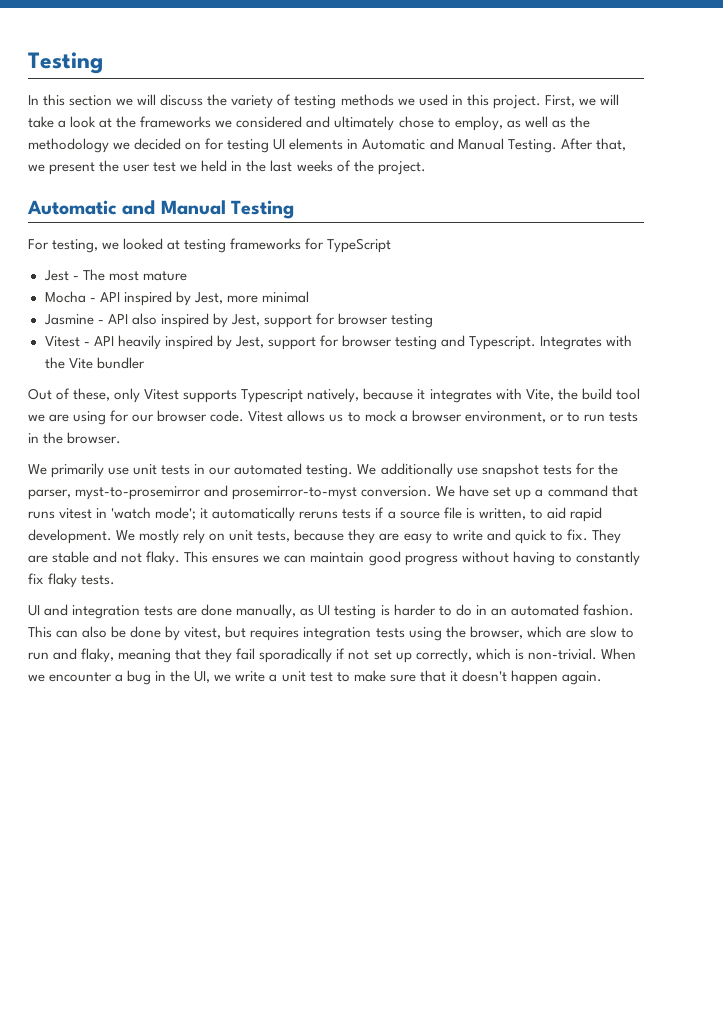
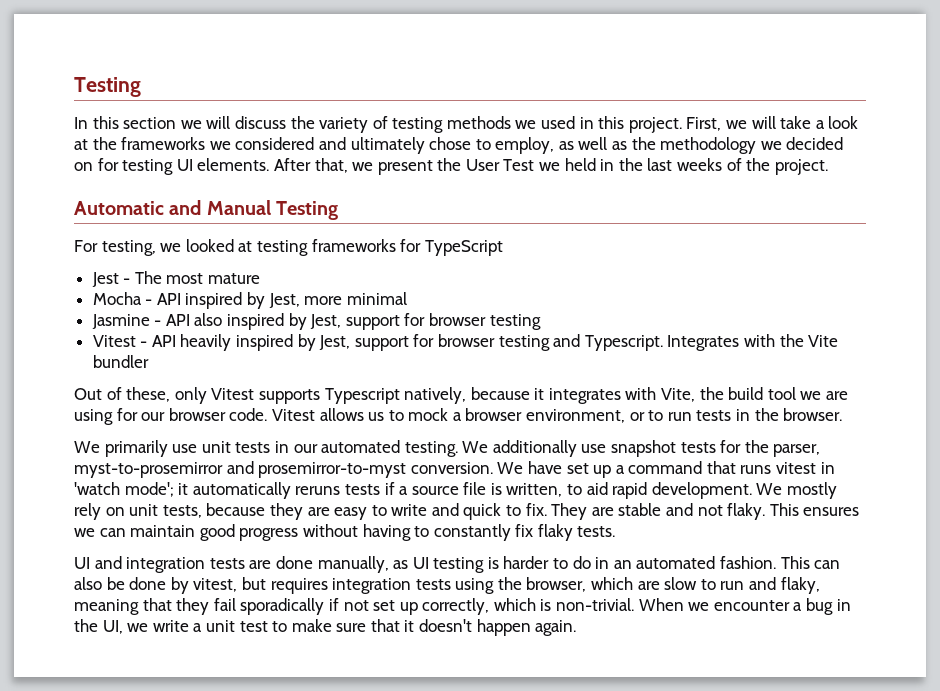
[289,138,557,153] elements in Automatic and Manual Testing. -> [197,158,270,171] elements.
[123,162,177,172] user test -> [465,159,535,171] User Test

